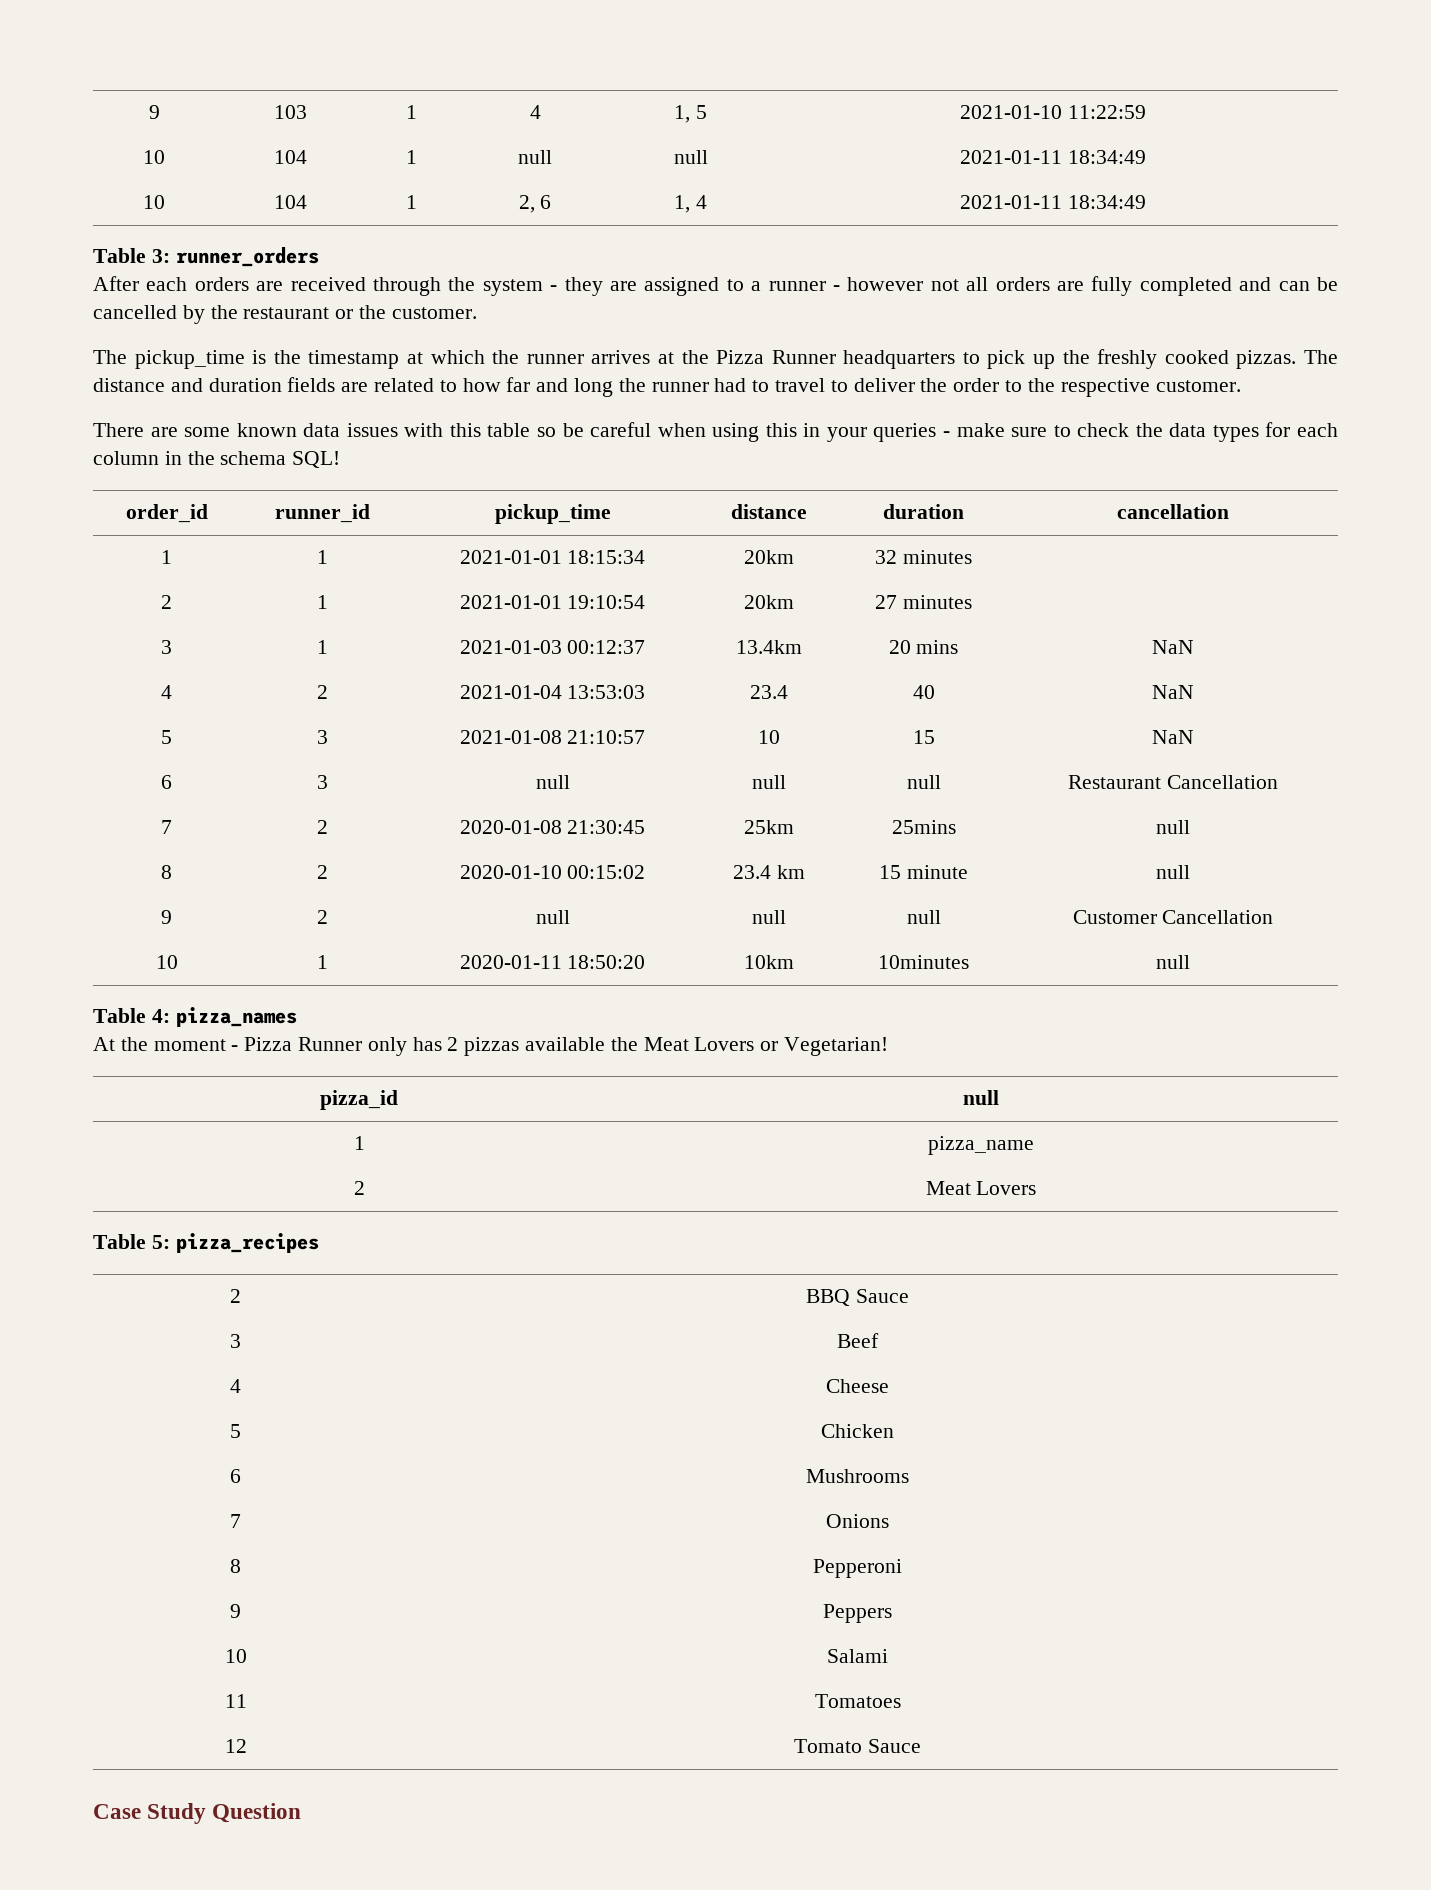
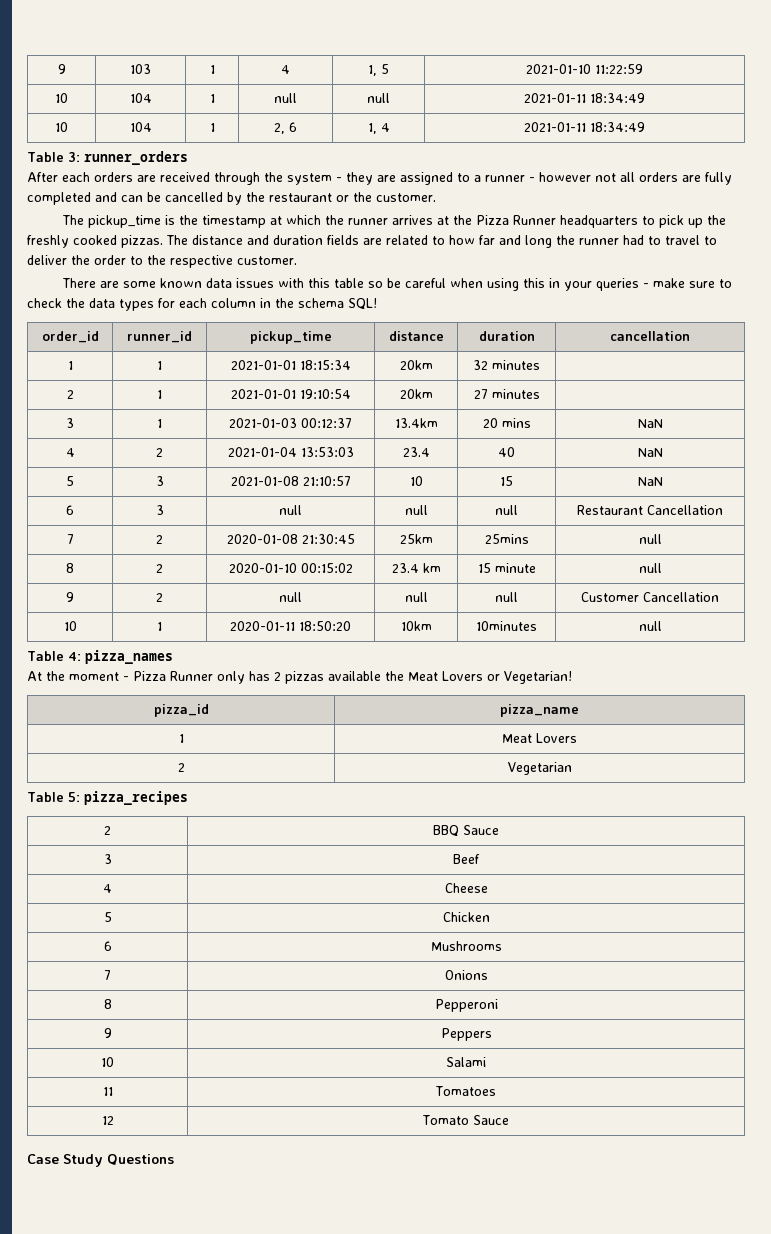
[962,1090,999,1105] [353,1136,365,1150] [927,1136,1034,1155] [353,1181,365,1195] [925,1181,1037,1195] null // 1 | pizza_name // 2 | Meat Lovers -> [500,704,579,717] [178,734,184,743] [502,733,577,743] [177,763,185,772] [507,762,572,775] pizza_name // 1 | Meat Lovers // 2 | Vegetarian
[212,1803,302,1823] Question -> [107,1154,174,1165] Questions

